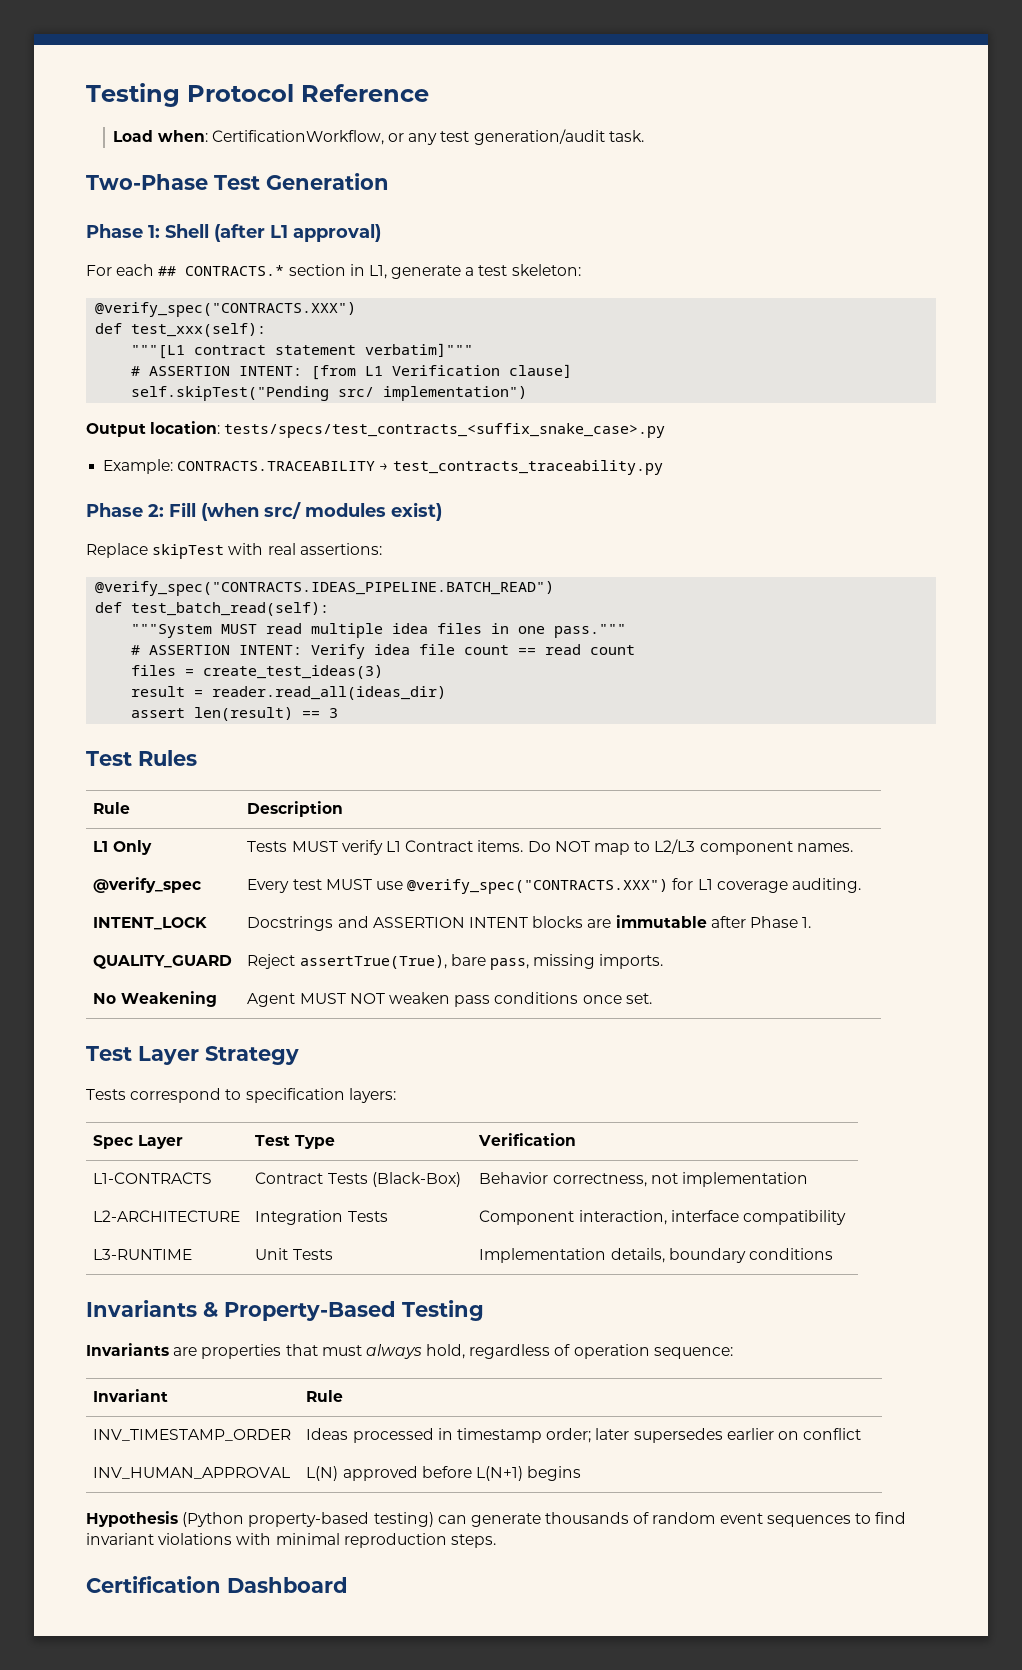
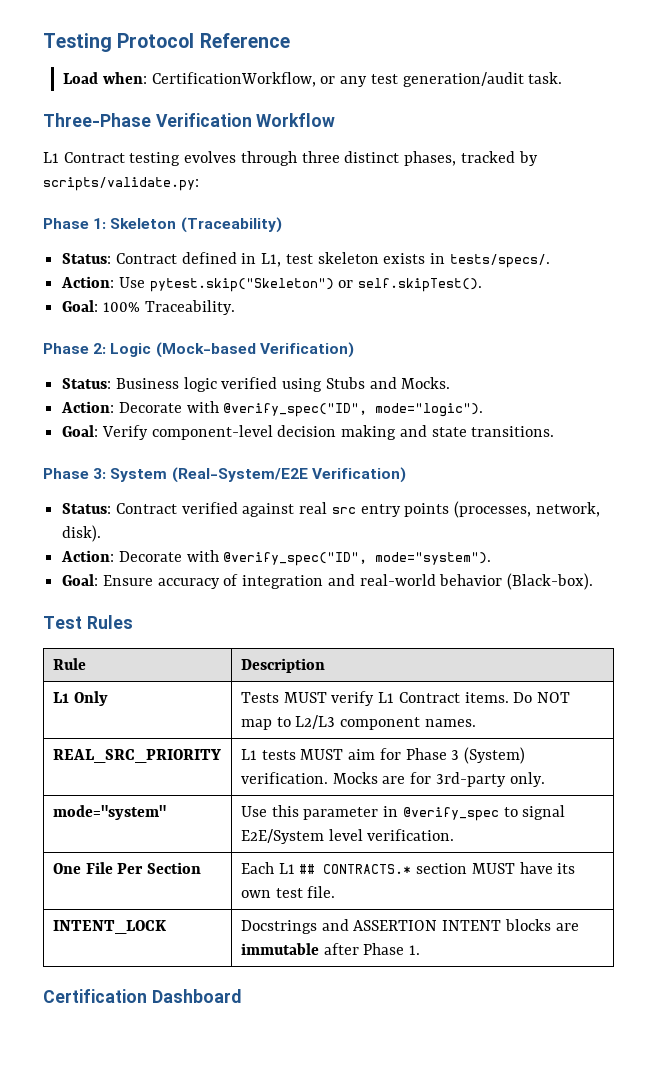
[86,173,389,190] [86,224,381,242] [86,264,581,279] [95,302,357,317] [95,323,267,337] [131,343,474,359] [131,364,573,380] [131,386,528,401] [86,421,666,438] [103,459,663,475] [86,502,442,521] [86,543,382,559] [95,581,555,596] [95,602,330,616] [131,623,627,638] [131,644,636,659] [131,665,384,679] [131,686,447,700] [131,707,339,721] Two-Phase Test Generation // Phase 1: Shell (after L1 approval) // For each ## CONTRACTS.* section in L1, generate a test skeleton: // @verify_spec("CONTRACTS.XXX") // def test_xxx(self): // """[L1 contract statement verbatim]""" // # ASSERTION INTENT: [from L1 Verification clause] // self.skipTest("Pending src/ implementation") // Output location: tests/specs/test_contracts_<suffix_snake_case>.py // Example: CONTRACTS.TRACEABILITY → test_contracts_traceability.py // Phase 2: Fill (when src/ modules exist) // Replace skipTest with real assertions: // @verify_spec("CONTRACTS.IDEAS_PIPELINE.BATCH_READ") // def test_batch_read(self): // """System MUST read multiple idea files in one pass.""" // # ASSERTION INTENT: Verify idea file count == read count // files = create_test_ideas(3) // result = reader.read_all(ideas_dir) // assert len(result) == 3 -> [43,113,336,127] [43,151,538,166] [43,177,199,191] [43,217,282,233] [62,252,550,268] [61,276,483,292] [62,300,235,315] [43,342,354,358] [62,377,451,392] [61,401,484,417] [62,425,555,440] [43,467,406,483] [62,501,600,518] [62,525,102,542] [61,550,492,566] [62,573,594,590] Three-Phase Verification Workflow // L1 Contract testing evolves through three distinct phases, tracked by scripts/validate.py: // Phase 1: Skeleton (Traceability) // Status: Contract defined in L1, test skeleton exists in tests/specs/. // Action: Use pytest.skip("Skeleton") or self.skipTest(). // Goal: 100% Traceability. // Phase 2: Logic (Mock-based Verification) // Status: Business logic verified using Stubs and Mocks. // Action: Decorate with @verify_spec("ID", mode="logic"). // Goal: Verify component-level decision making and state transitions. // Phase 3: System (Real-System/E2E Verification) // Status: Contract verified against real src entry points (processes, network, disk). // Action: Decorate with @verify_spec("ID", mode="system"). // Goal: Ensure accuracy of integration and real-world behavior (Black-box).
[93,877,202,893] [247,878,861,894] @verify_spec | Every test MUST use @verify_spec("CONTRACTS.XXX") for L1 coverage auditing. -> [52,749,221,763] [240,747,526,764] [240,772,545,787] [52,805,166,820] [240,805,566,821] [240,829,455,844] [52,862,202,874] [240,862,576,874] [240,886,336,898] REAL_SRC_PRIORITY | L1 tests MUST aim for Phase 3 (System) verification. Mocks are for 3rd-party only. // mode="system" | Use this parameter in @verify_spec to signal E2E/System level verification. // One File Per Section | Each L1 ## CONTRACTS.* section MUST have its own test file.
[93,955,233,969] [247,954,664,970] [93,991,217,1007] [247,992,652,1007] [86,1046,299,1065] [86,1088,396,1103] [93,1135,183,1149] [255,1135,335,1149] [478,1133,577,1146] [93,1172,213,1184] [255,1172,461,1187] [479,1172,809,1187] [93,1210,241,1222] [255,1210,388,1225] [479,1210,847,1225] [93,1249,193,1260] [255,1248,333,1260] [479,1248,834,1263] [86,1300,484,1321] [86,1343,733,1359] [93,1389,169,1402] [306,1390,344,1402] [93,1429,292,1441] [306,1428,862,1443] [93,1467,291,1479] [306,1466,582,1481] [86,1511,907,1527] [86,1533,496,1548] // QUALITY_GUARD | Reject assertTrue(True), bare pass, missing imports. // No Weakening | Agent MUST NOT weaken pass conditions once set. // Test Layer Strategy // Tests correspond to specification layers: // Spec Layer | Test Type | Verification // L1-CONTRACTS | Contract Tests (Black-Box) | Behavior correctness, not implementation // L2-ARCHITECTURE | Integration Tests | Component interaction, interface compatibility // L3-RUNTIME | Unit Tests | Implementation details, boundary conditions // Invariants & Property-Based Testing // Invariants are properties that must always hold, regardless of operation sequence: // Invariant | Rule // INV_TIMESTAMP_ORDER | Ideas processed in timestamp order; later supersedes earlier on conflict // INV_HUMAN_APPROVAL | L(N) approved before L(N+1) begins // Hypothesis (Python property-based testing) can generate thousands of random event sequences to find invariant violations with minimal reproduction steps. -> (421, 950) none

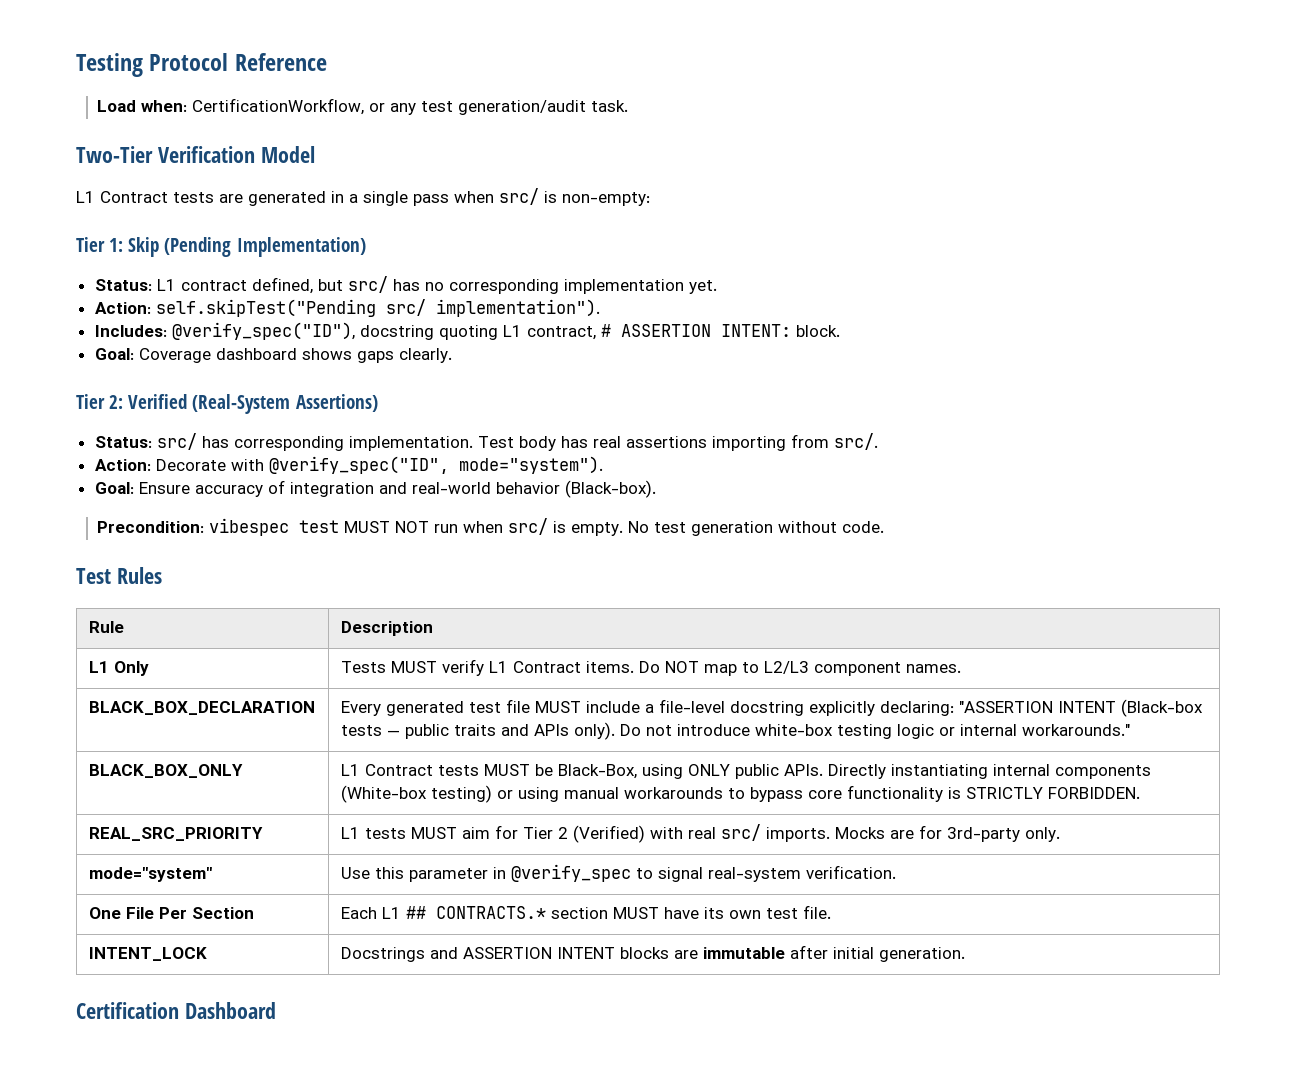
[43,113,336,127] [43,151,538,166] [43,177,199,191] [43,217,282,233] [62,252,550,268] [61,276,483,292] [62,300,235,315] [43,342,354,358] [62,377,451,392] [61,401,484,417] [62,425,555,440] [43,467,406,483] [62,501,600,518] [62,525,102,542] Three-Phase Verification Workflow // L1 Contract testing evolves through three distinct phases, tracked by scripts/validate.py: // Phase 1: Skeleton (Traceability) // Status: Contract defined in L1, test skeleton exists in tests/specs/. // Action: Use pytest.skip("Skeleton") or self.skipTest(). // Goal: 100% Traceability. // Phase 2: Logic (Mock-based Verification) // Status: Business logic verified using Stubs and Mocks. // Action: Decorate with @verify_spec("ID", mode="logic"). // Goal: Verify component-level decision making and state transitions. // Phase 3: System (Real-System/E2E Verification) // Status: Contract verified against real src entry points (processes, network, disk). -> [76,146,315,163] [76,188,650,206] [76,237,366,257] [94,276,717,294] [94,299,600,317] [94,322,840,340] [94,348,452,363] [76,394,378,414] [94,433,878,451] Two-Tier Verification Model // L1 Contract tests are generated in a single pass when src/ is non-empty: // Tier 1: Skip (Pending Implementation) // Status: L1 contract defined, but src/ has no corresponding implementation yet. // Action: self.skipTest("Pending src/ implementation"). // Includes: @verify_spec("ID"), docstring quoting L1 contract, # ASSERTION INTENT: block. // Goal: Coverage dashboard shows gaps clearly. // Tier 2: Verified (Real-System Assertions) // Status: src/ has corresponding implementation. Test body has real assertions importing from src/.
(594, 581) none -> [97,518,885,536] // Precondition: vibespec test MUST NOT run when src/ is empty. No test generation without code.
(476, 723) none -> [88,701,315,715] [340,699,1203,717] [340,722,1130,740] [88,764,243,778] [340,764,1151,779] [340,785,1140,803] // BLACK_BOX_DECLARATION | Every generated test file MUST include a file-level docstring explicitly declaring: "ASSERTION INTENT (Black-box tests — public traits and APIs only). Do not introduce white-box testing logic or internal workarounds." // BLACK_BOX_ONLY | L1 Contract tests MUST be Black-Box, using ONLY public APIs. Directly instantiating internal components (White-box testing) or using manual workarounds to bypass core functionality is STRICTLY FORBIDDEN.
[405,747,526,764] [240,772,328,784] Phase 3 (System) verification. -> [522,824,830,843] Tier 2 (Verified) with real src/ imports.
[240,829,363,844] E2E/System level -> [707,867,801,882] real-system
[363,943,421,955] Phase 1. -> [832,947,965,962] initial generation.

